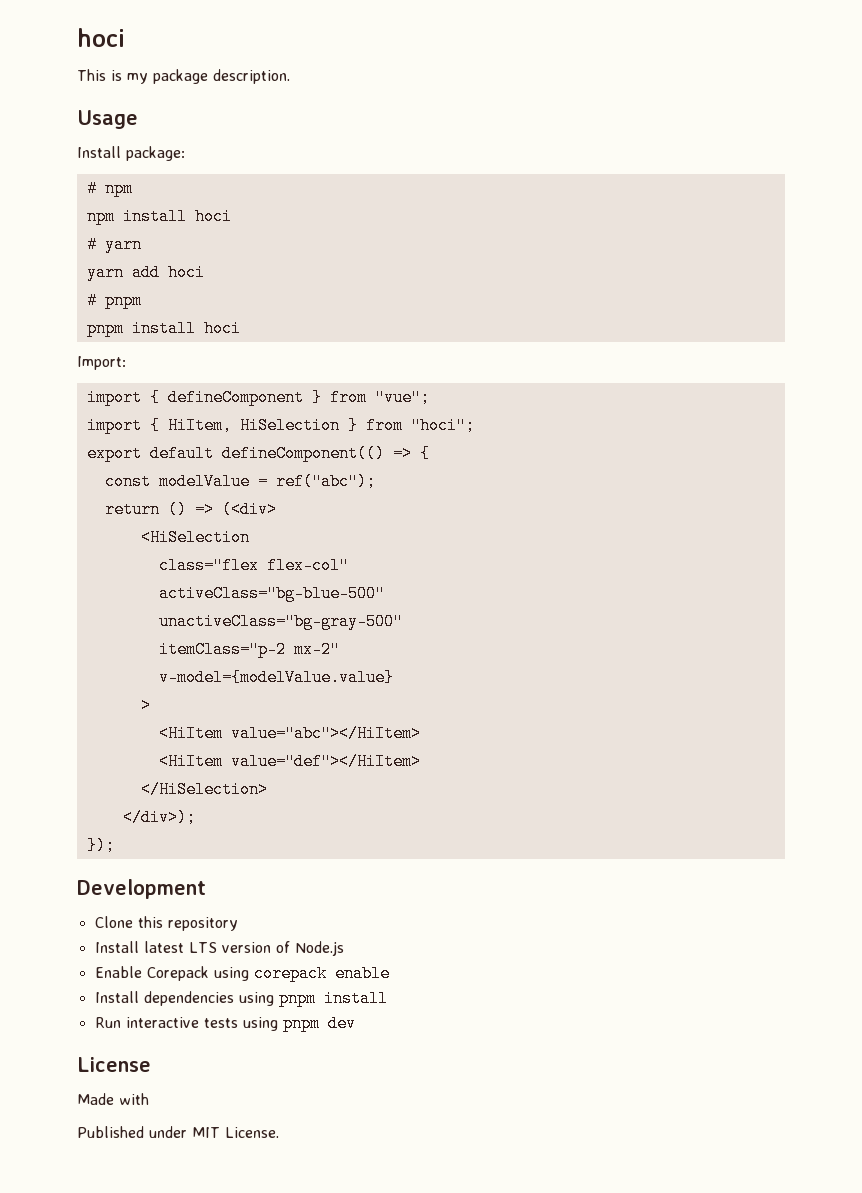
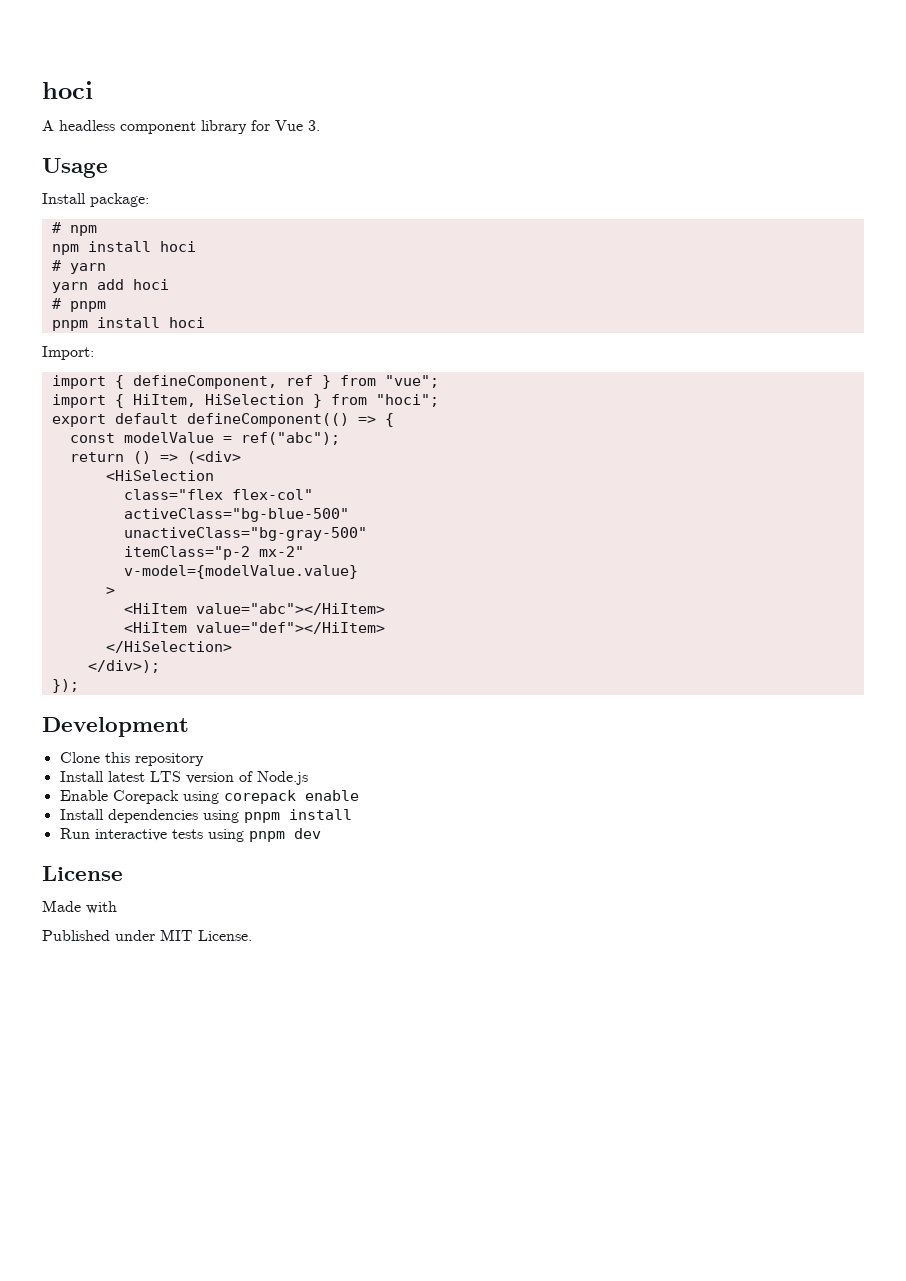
[77,28,125,47] [77,69,290,84] hoci // This is my package description. -> [42,81,93,99] [42,120,320,134] hoci // A headless component library for Vue 3.
[167,389,304,406] defineComponent -> [132,375,313,389] defineComponent, ref

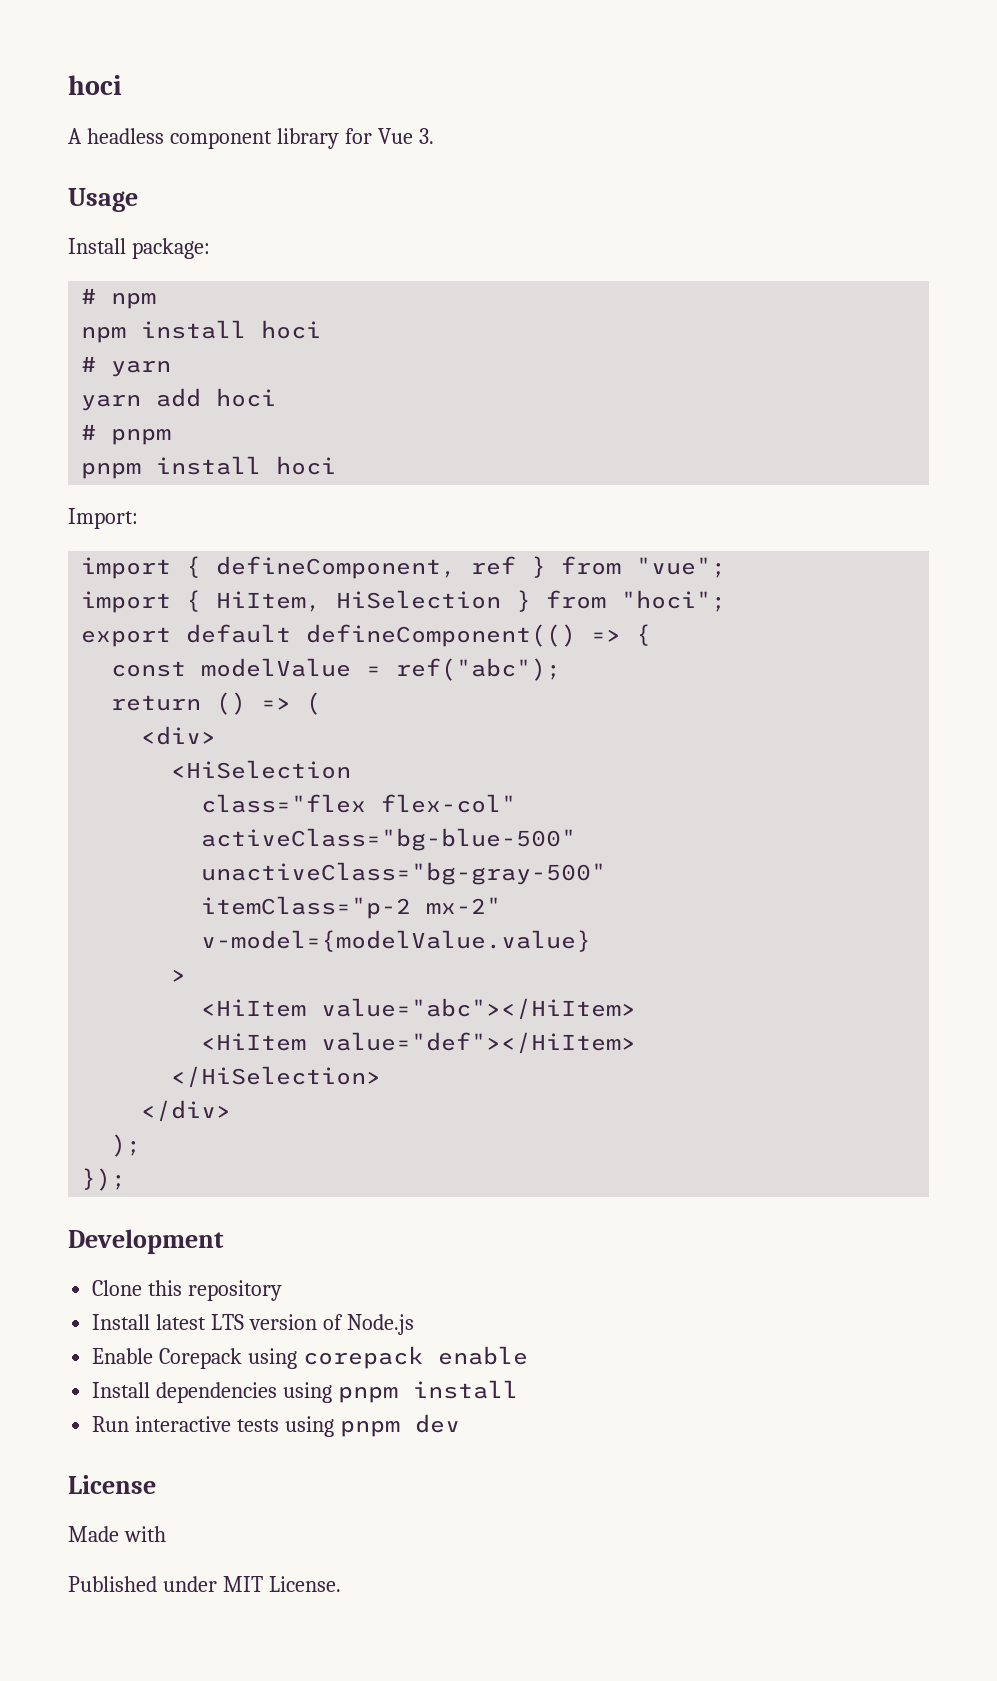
[186,451,241,464] (<div> -> [306,692,322,715] [141,726,217,745] ( // <div>
[87,660,160,673] </div>); -> [141,1100,232,1122] [111,1134,142,1157] </div> // );

